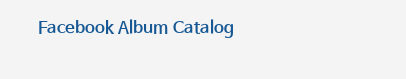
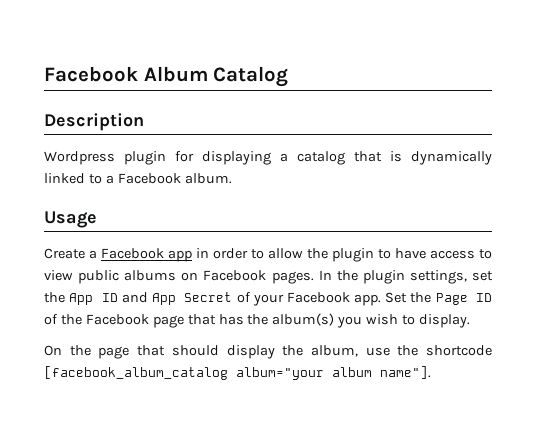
(234, 28) none -> [44,113,144,131] [44,151,492,165] [44,173,232,184] [44,211,97,228] [44,248,492,262] [44,270,494,284] [44,292,493,306] [44,313,471,328] [44,345,492,359] [44,366,431,380] // Description // Wordpress plugin for displaying a catalog that is dynamically linked to a Facebook album. // Usage // Create a Facebook app in order to allow the plugin to have access to view public albums on Facebook pages. In the plugin settings, set the App ID and App Secret of your Facebook app. Set the Page ID of the Facebook page that has the album(s) you wish to display. // On the page that should display the album, use the shortcode [facebook_album_catalog album="your album name"].

